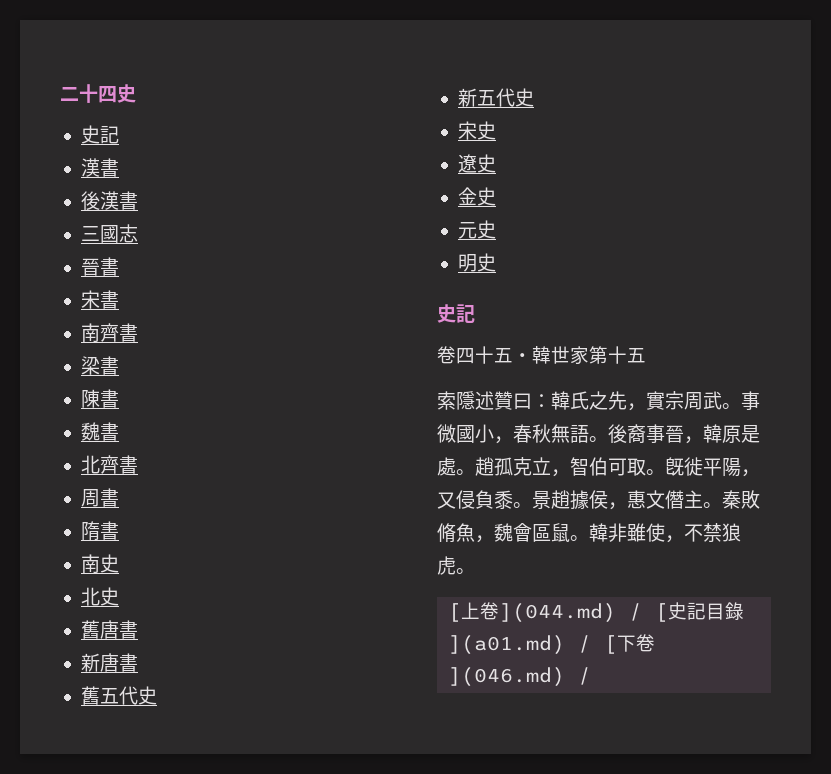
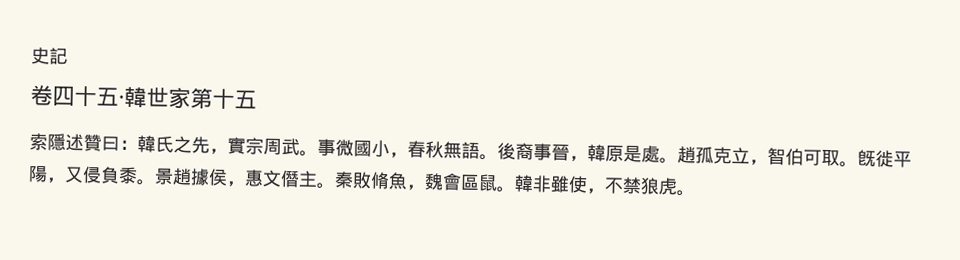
[60,84,136,103] [80,125,119,144] [80,158,119,177] [80,191,138,210] [80,224,138,243] [80,257,119,276] [80,290,119,309] [80,323,138,342] [80,356,119,375] [80,389,119,408] [80,422,119,441] [80,455,138,474] [80,488,119,507] [80,521,119,540] [80,554,119,573] [80,587,119,606] [80,620,138,639] [80,653,138,672] [80,686,157,705] [457,88,534,107] [457,121,496,140] [457,154,496,173] [457,187,496,206] [457,220,496,239] [457,253,496,272] 二十四史 // 史記 // 漢書 // 後漢書 // 三國志 // 晉書 // 宋書 // 南齊書 // 梁書 // 陳書 // 魏書 // 北齊書 // 周書 // 隋書 // 南史 // 北史 // 舊唐書 // 新唐書 // 舊五代史 // 新五代史 // 宋史 // 遼史 // 金史 // 元史 // 明史 // -> (31, 55) none
[448,602,745,623] [448,634,656,655] [448,667,592,687] // [上卷](044.md) / [史記目錄](a01.md) / [下卷](046.md) / -> (695, 193) none

